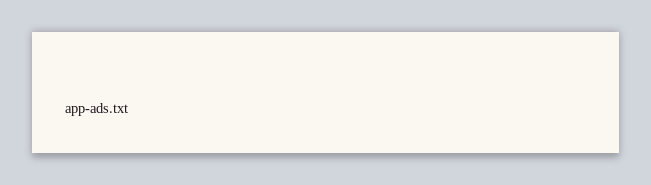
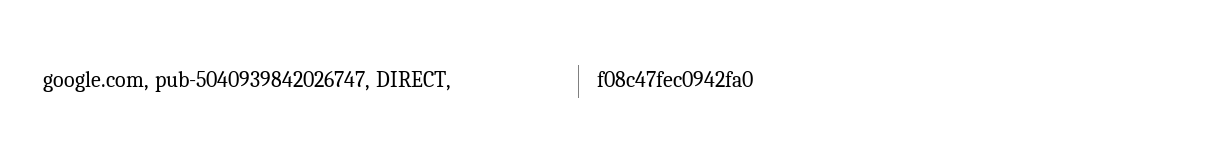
[65,103,128,116] app-ads.txt -> [43,71,753,92] google.com, pub-5040939842026747, DIRECT, f08c47fec0942fa0

